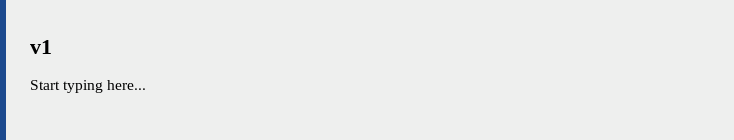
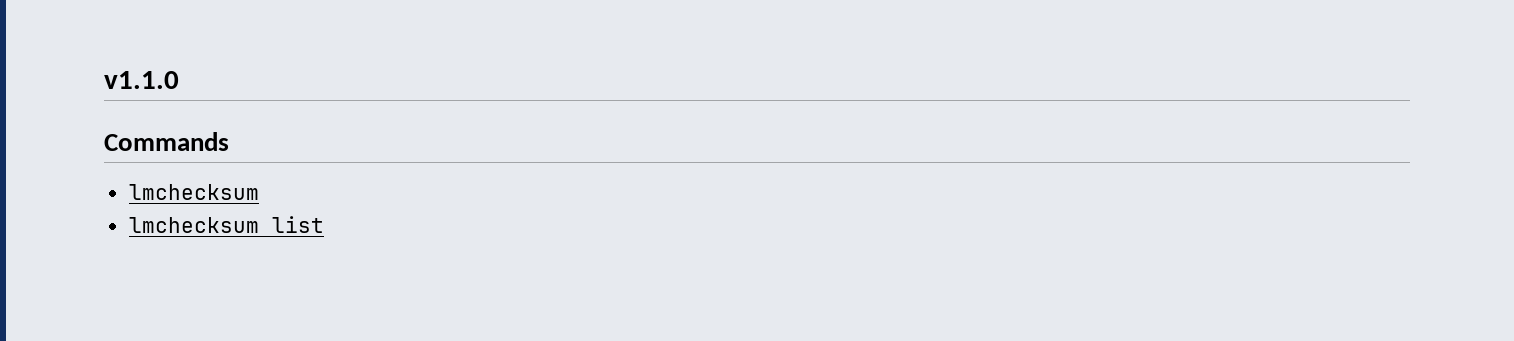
[30,40,52,54] [30,80,147,93] v1 // Start typing here... -> [104,71,179,89] [104,132,229,151] [129,184,260,200] [129,216,325,233] v1.1.0 // Commands // lmchecksum // lmchecksum list

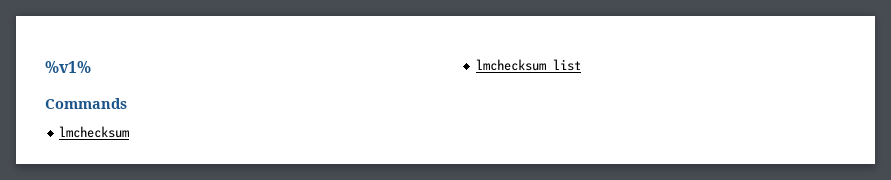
[104,71,179,89] v1.1.0 -> [45,61,91,73] %v1%

